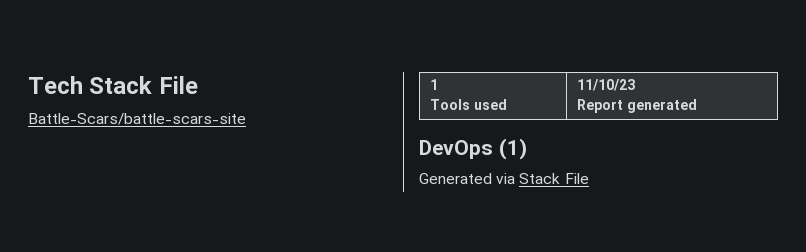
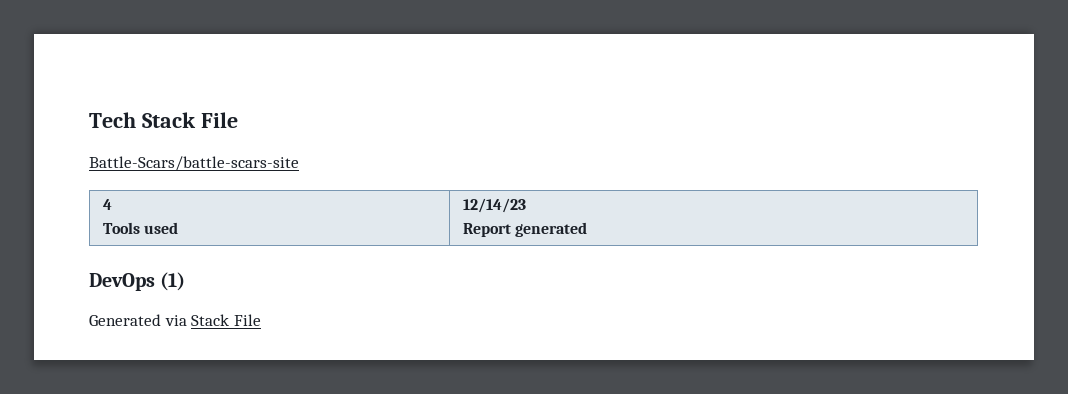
[429,79,438,90] 1 -> [102,199,112,210] 4
[576,79,635,91] 11/10/23 -> [462,198,526,213] 12/14/23

